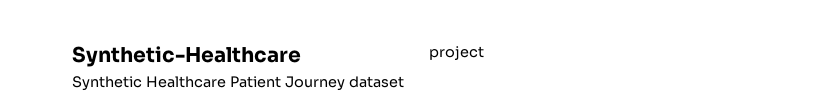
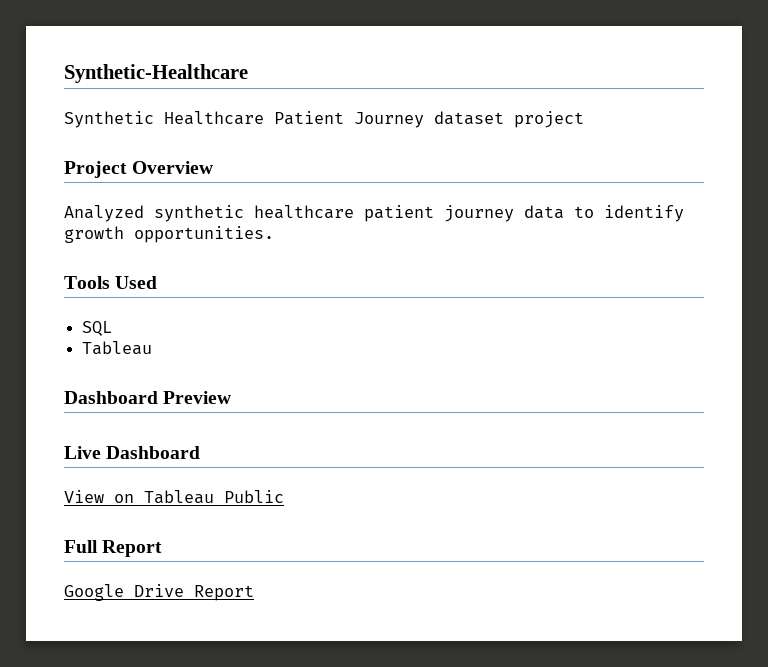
(484, 53) none -> [64,161,214,178] [64,205,684,222] [64,226,274,243] [64,276,158,289] [82,321,113,336] [82,341,153,355] [64,391,232,404] [64,446,201,459] [64,490,284,504] [64,540,163,557] [64,584,254,601] // Project Overview // Analyzed synthetic healthcare patient journey data to identify growth opportunities. // Tools Used // SQL // Tableau // Dashboard Preview // Live Dashboard // View on Tableau Public // Full Report // Google Drive Report

